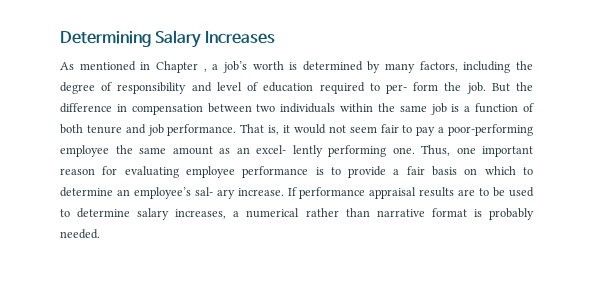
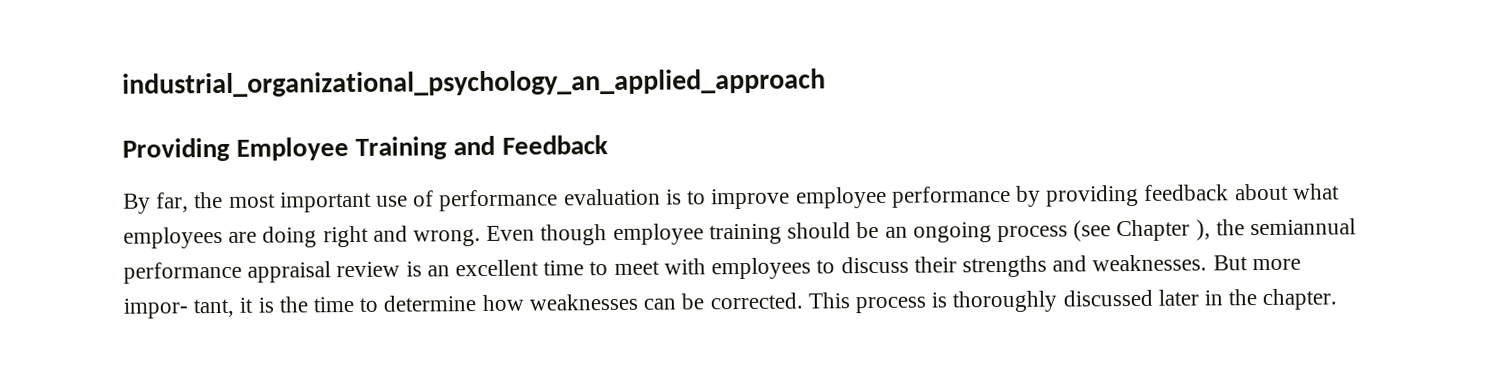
[60,30,275,48] [60,61,533,73] [60,82,533,94] [60,103,535,115] [60,124,533,136] [60,145,533,157] [60,166,534,178] [60,187,534,199] [60,208,534,220] [60,229,100,239] Determining Salary Increases // As mentioned in Chapter , a job’s worth is determined by many factors, including the degree of responsibility and level of education required to per- form the job. But the difference in compensation between two individuals within the same job is a function of both tenure and job performance. That is, it would not seem fair to pay a poor-performing employee the same amount as an excel- lently performing one. Thus, one important reason for evaluating employee performance is to provide a fair basis on which to determine an employee’s sal- ary increase. If performance appraisal results are to be used to determine salary increases, a numerical rather than narrative format is probably needed. -> [122,68,826,98] [122,135,608,162] [123,183,1340,214] [123,218,1356,249] [123,254,1301,284] [123,288,1338,319] industrial_organizational_psychology_an_applied_approach // Providing Employee Training and Feedback // By far, the most important use of performance evaluation is to improve employee performance by providing feedback about what employees are doing right and wrong. Even though employee training should be an ongoing process (see Chapter ), the semiannual performance appraisal review is an excellent time to meet with employees to discuss their strengths and weaknesses. But more impor- tant, it is the time to determine how weaknesses can be corrected. This process is thoroughly discussed later in the chapter.

